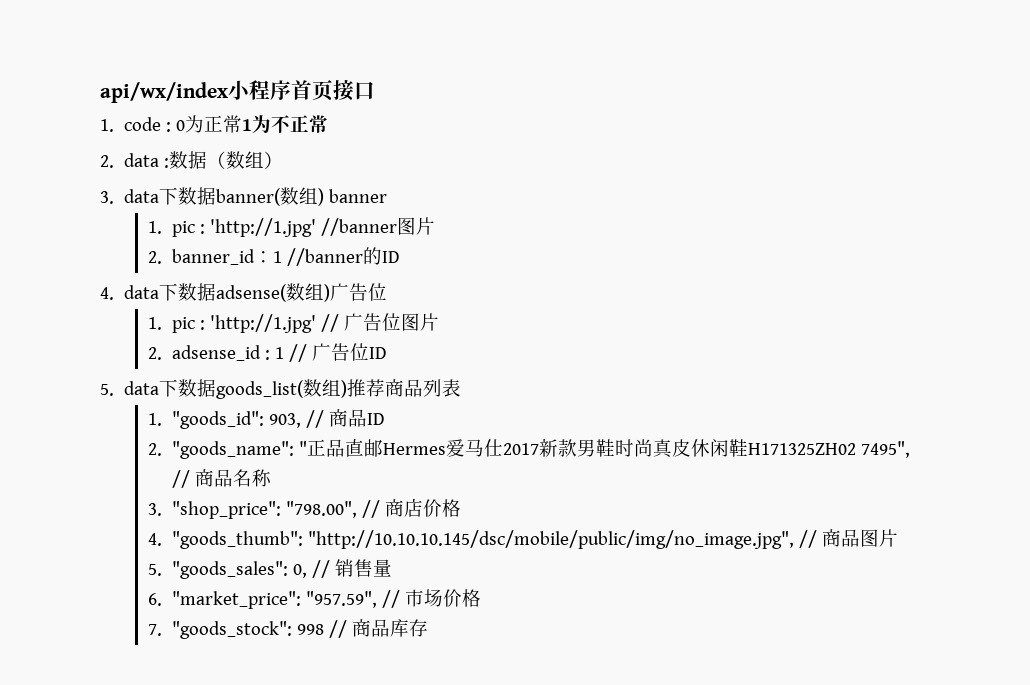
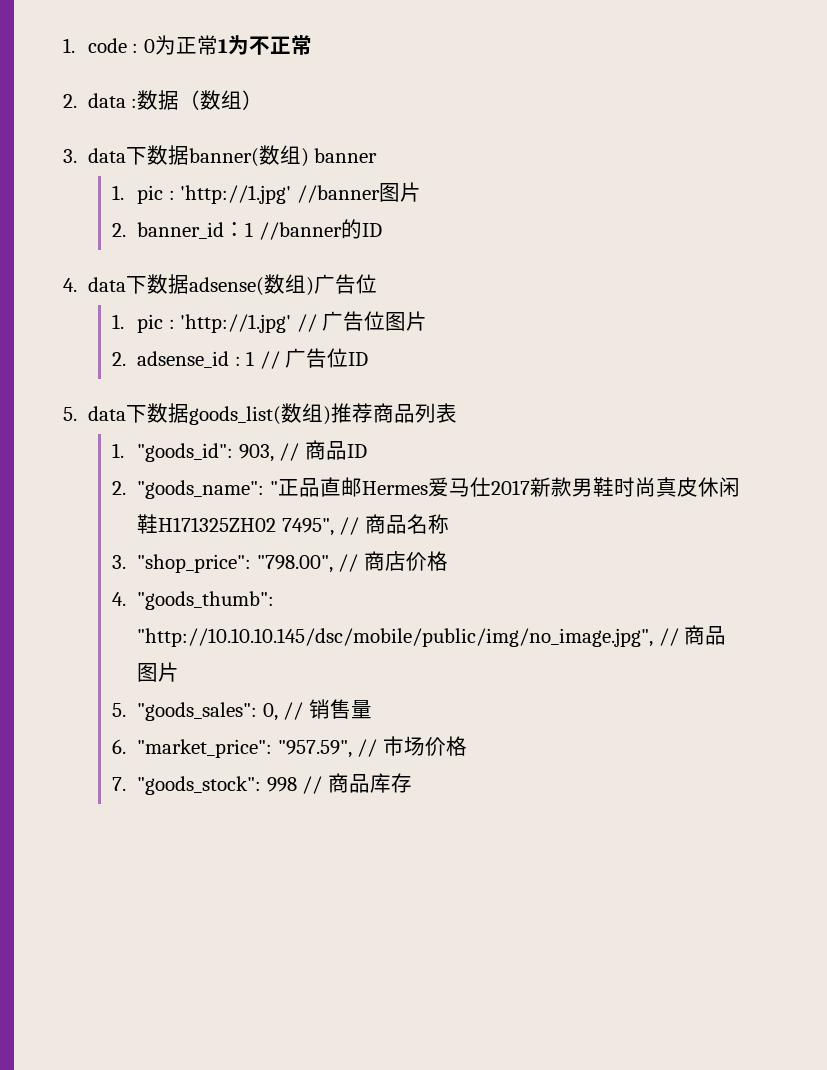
[100,80,375,103] api/wx/index小程序首页接口 // -> (63, 45) none

